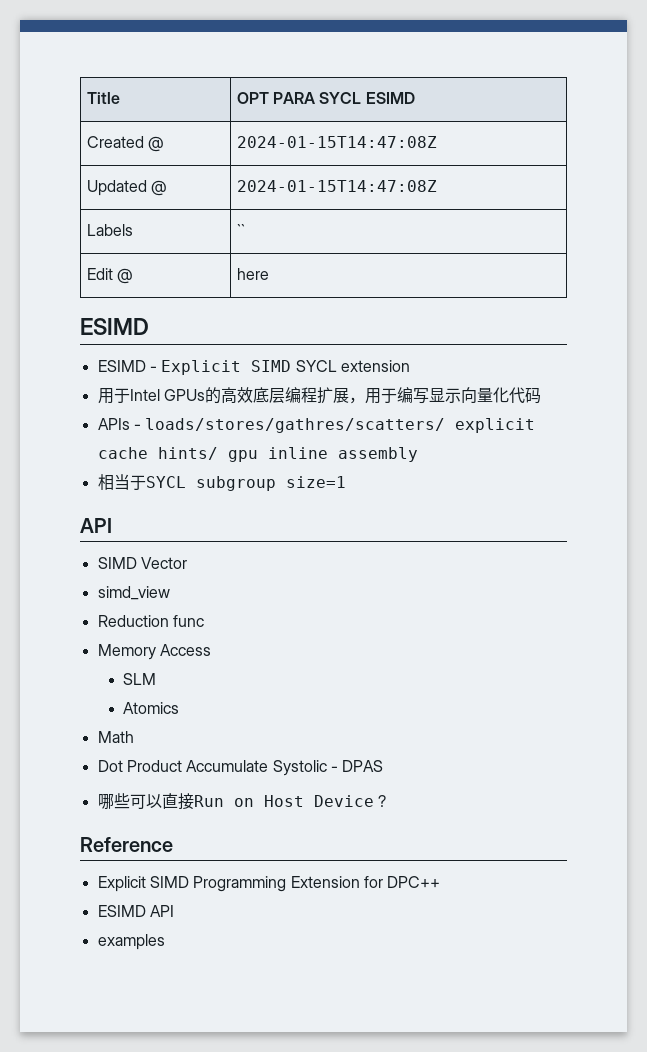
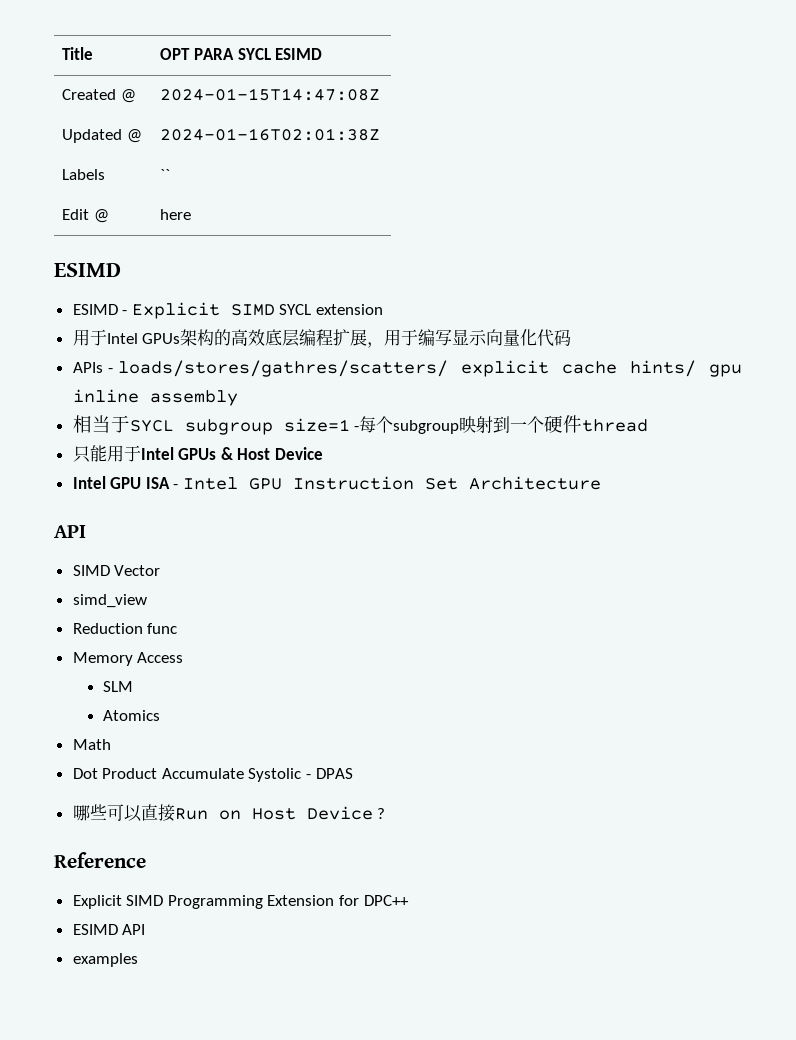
[236,180,437,192] 2024-01-15T14:47:08Z -> [160,128,381,141] 2024-01-16T02:01:38Z
(205, 395) none -> [180,329,215,346] 架构
(346, 482) none -> [354,415,649,434] [72,445,324,463] [72,476,602,490] -每个subgroup映射到一个硬件thread // 只能用于Intel GPUs & Host Device // Intel GPU ISA - Intel GPU Instruction Set Architecture

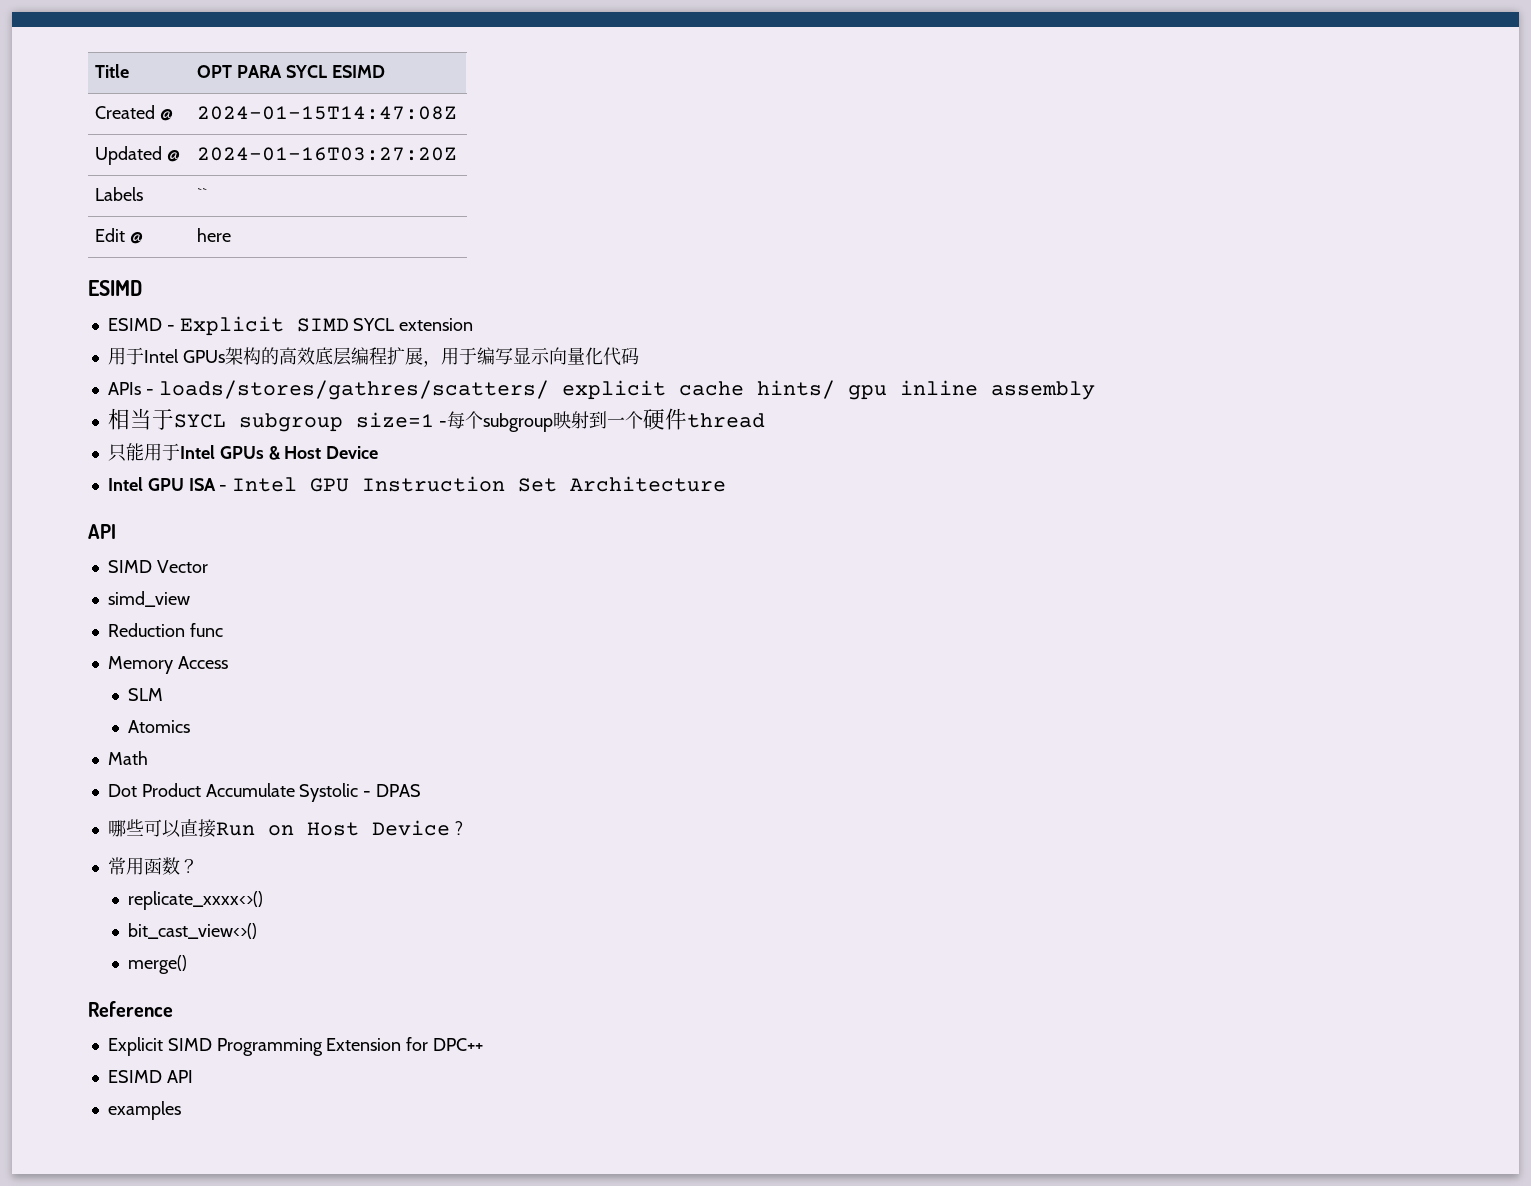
[160,128,381,141] 2024-01-16T02:01:38Z -> [197,147,458,161] 2024-01-16T03:27:20Z
(386, 813) none -> [107,857,198,875] [127,891,263,910] [127,923,257,939] [127,955,187,974] // 常用函数？ // replicate_xxxx<>() // bit_cast_view<>() // merge()

